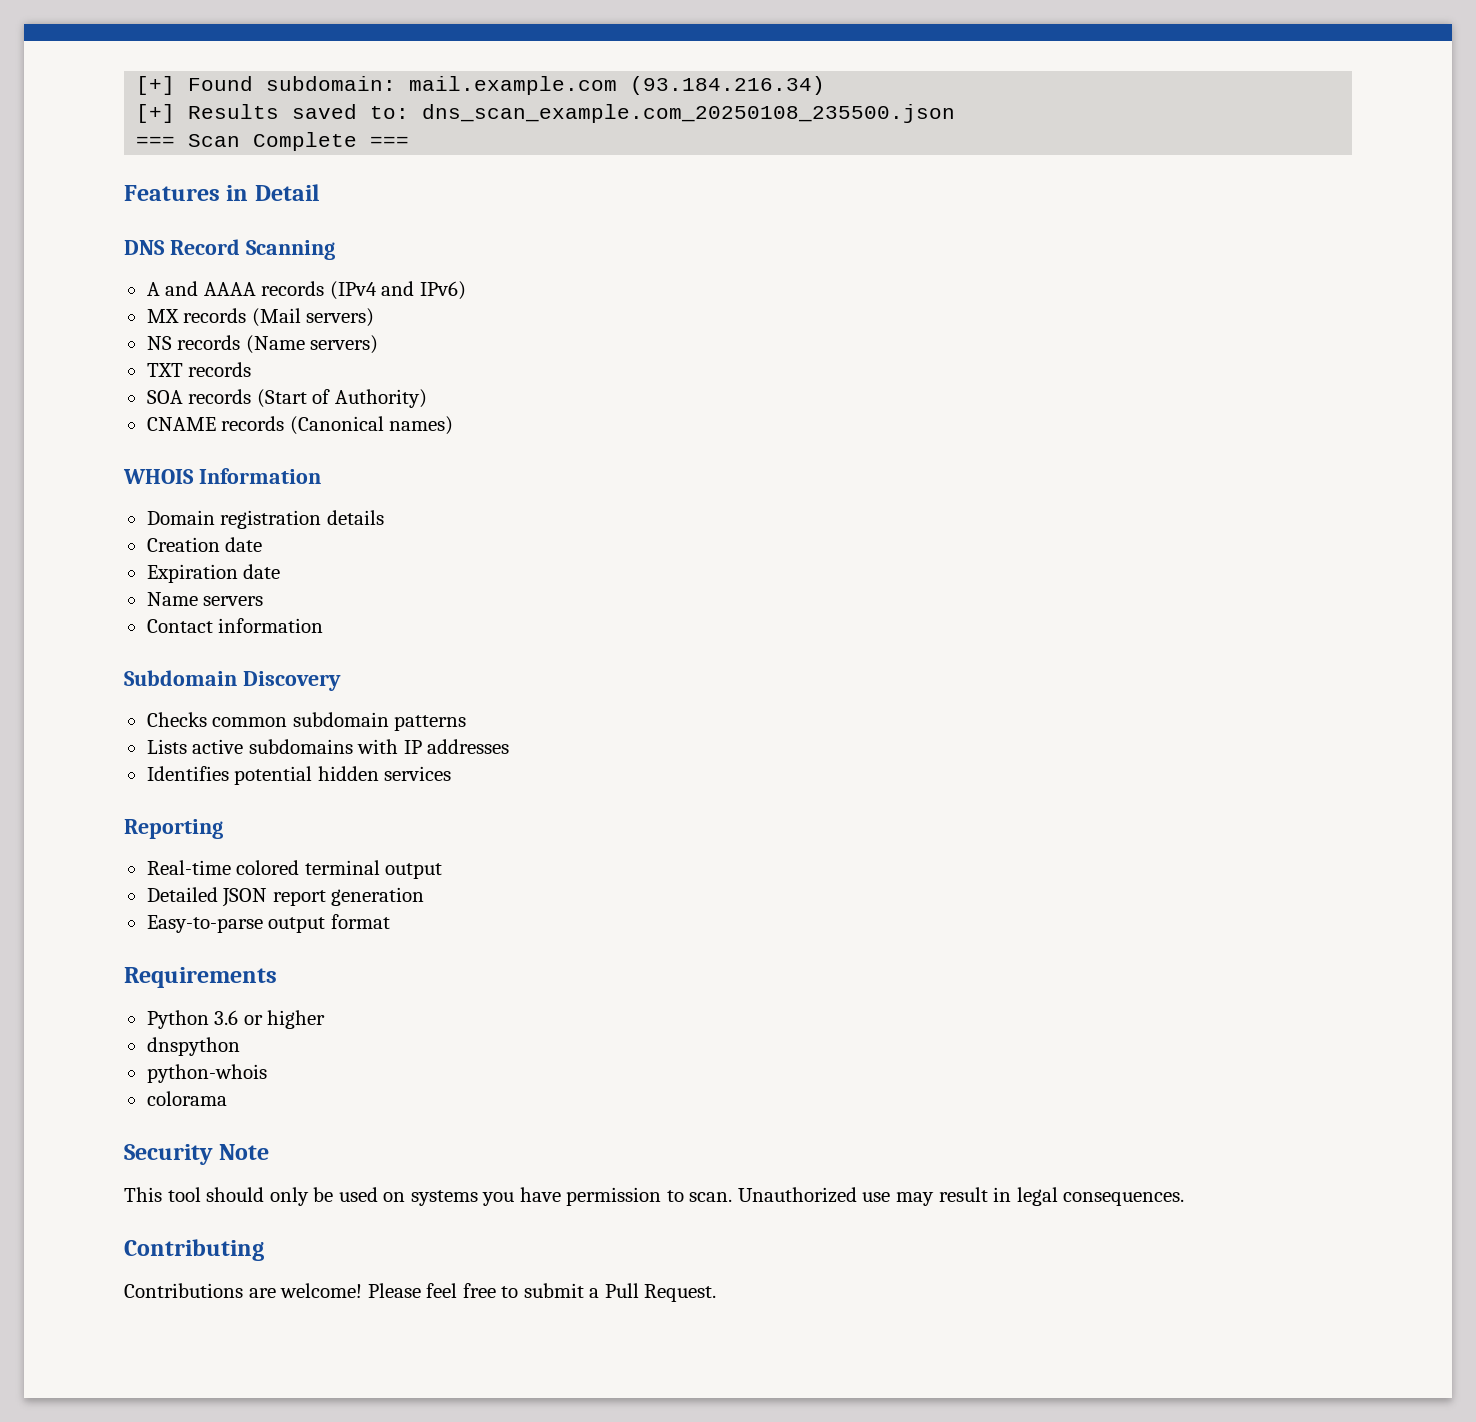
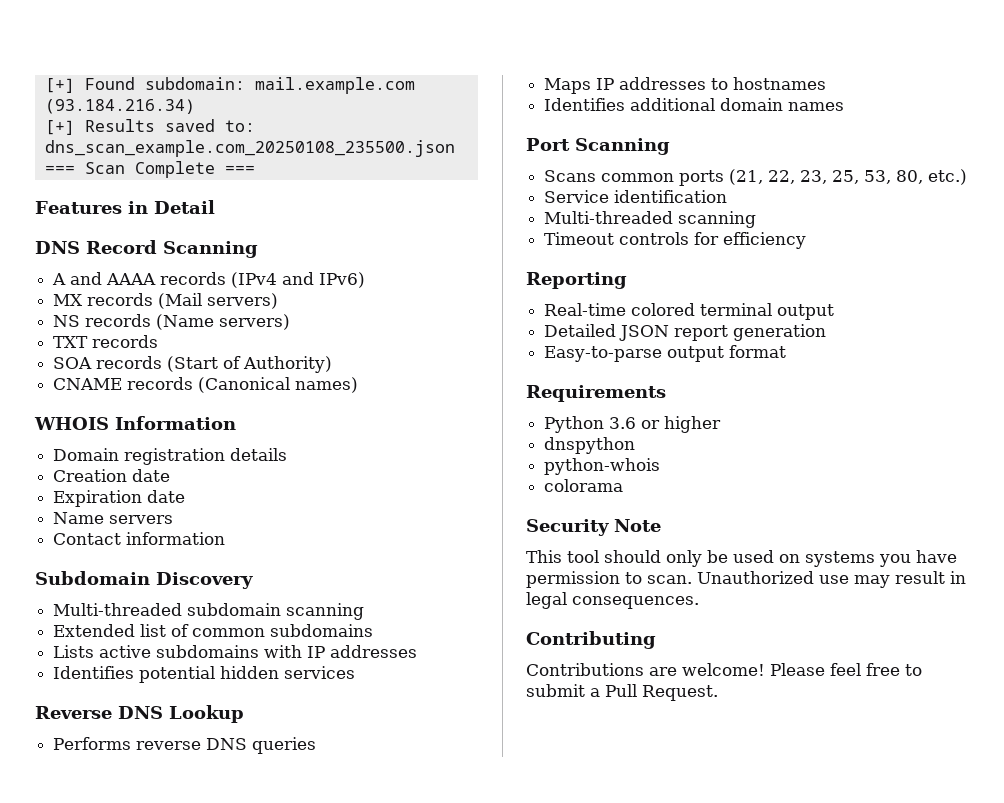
[146,712,467,731] Checks common subdomain patterns -> [53,603,365,620] [53,624,374,637] Multi-threaded subdomain scanning // Extended list of common subdomains
(452, 773) none -> [35,705,244,723] [53,737,317,754] [544,77,827,94] [544,98,845,111] [526,138,670,155] [544,169,968,186] [544,190,728,203] [544,211,757,228] [544,232,807,249] // Reverse DNS Lookup // Performs reverse DNS queries // Maps IP addresses to hostnames // Identifies additional domain names // Port Scanning // Scans common ports (21, 22, 23, 25, 53, 80, etc.) // Service identification // Multi-threaded scanning // Timeout controls for efficiency

